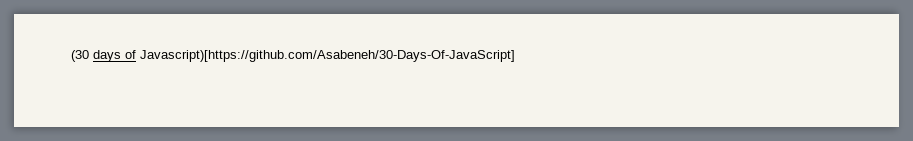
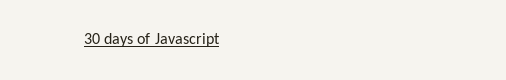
[71,50,89,62] (30 -> [84,33,100,44] 30
[140,50,515,62] Javascript)[https://github.com/Asabeneh/30-Days-Of-JavaScript] -> [154,33,220,47] Javascript

